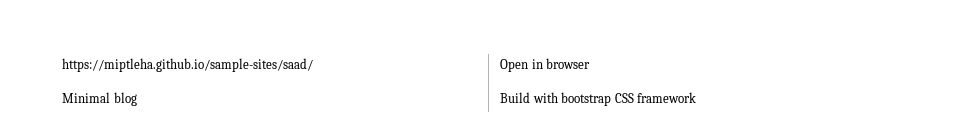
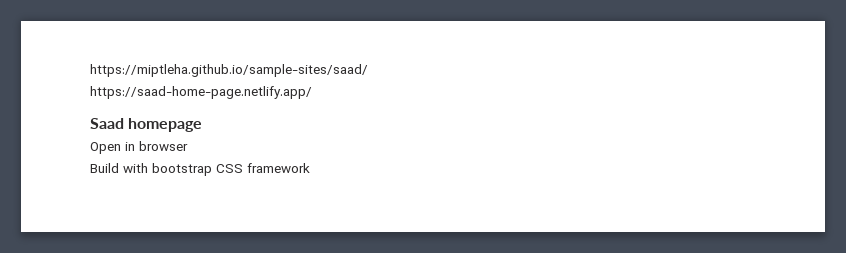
[62,92,137,106] Minimal blog -> [90,86,312,99] [90,118,203,132] https://saad-home-page.netlify.app/ // Saad homepage

